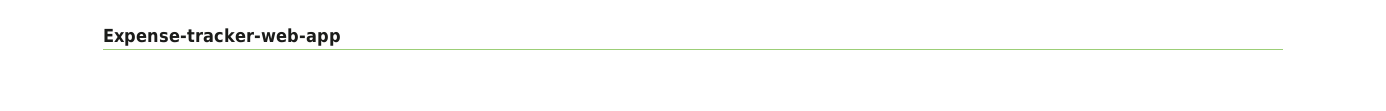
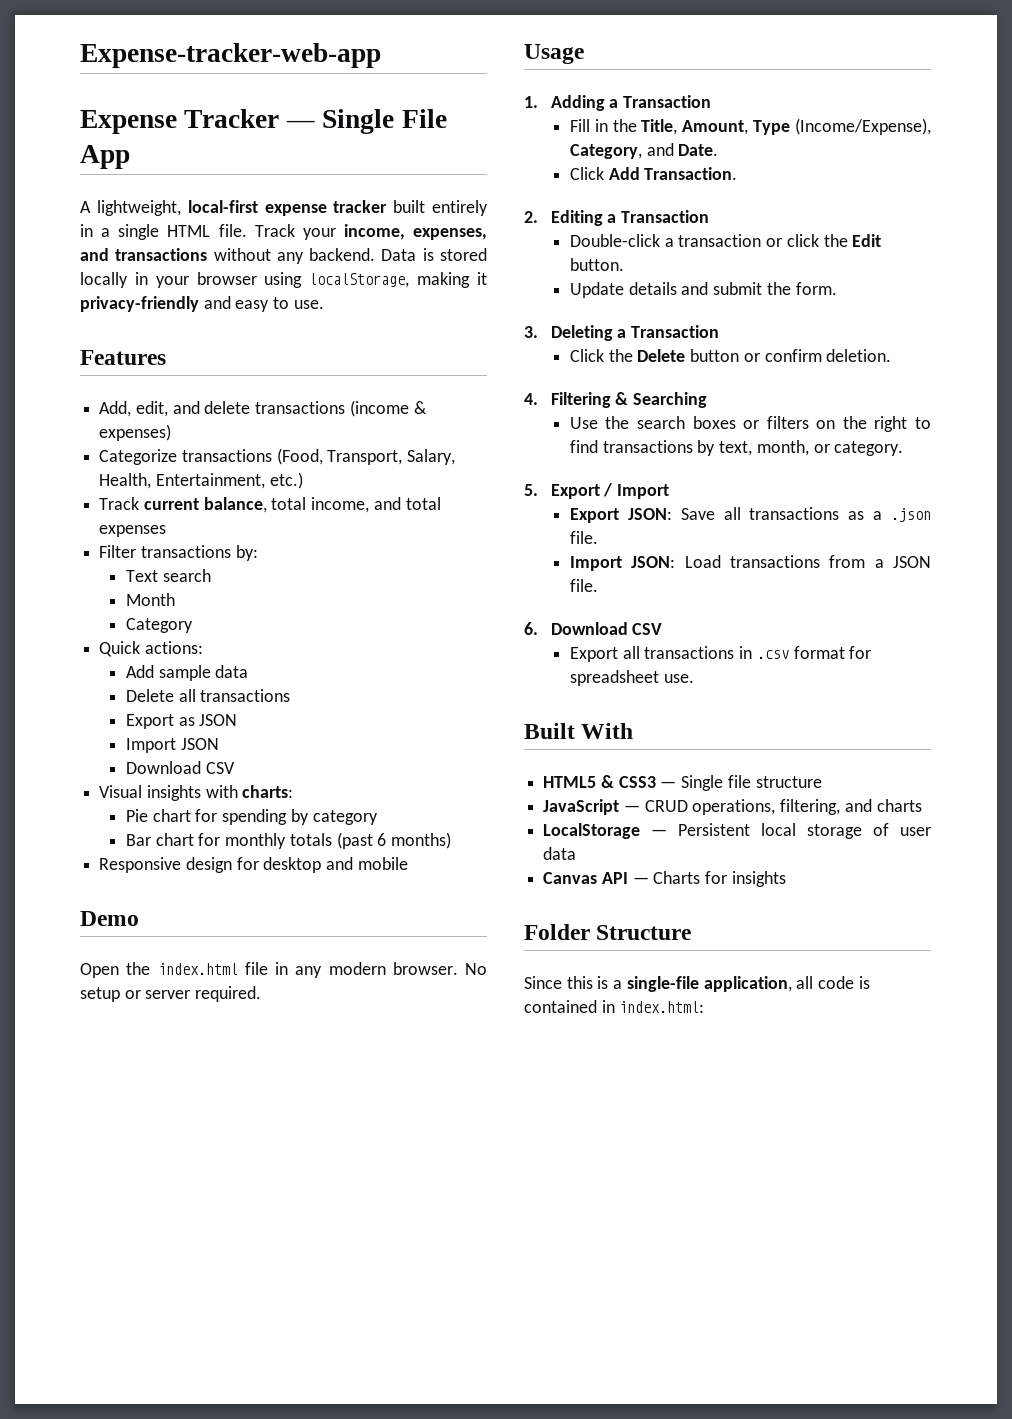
(341, 37) none -> [80,109,447,134] [80,145,130,169] [80,200,488,216] [80,224,487,240] [80,248,487,264] [80,272,487,288] [80,296,324,312] [80,350,166,365] [99,400,427,417] [99,424,172,441] [99,448,456,465] [99,472,303,489] [99,497,441,513] [99,525,167,537] [99,545,258,561] [125,569,211,582] [125,593,175,606] [125,618,193,633] [99,641,203,657] [125,665,249,681] [125,689,291,702] [125,714,238,729] [125,738,219,753] [125,761,235,774] [99,785,294,801] [125,809,378,825] [125,832,451,849] [99,857,408,873] [80,911,139,926] [80,962,487,978] [80,986,262,1002] [524,44,584,64] [524,95,712,111] [569,118,931,135] [569,143,719,159] [569,167,738,180] [524,210,710,226] [569,234,882,247] [569,258,624,271] [569,282,837,298] [524,325,720,341] [569,349,892,362] [524,392,708,408] [569,416,931,432] [569,440,904,456] [524,483,670,499] [569,507,931,523] [569,531,598,544] [569,555,931,571] [569,579,598,592] [524,622,663,635] [569,646,872,662] [569,670,694,686] [524,723,634,739] [543,775,822,791] [543,799,922,815] [543,823,931,839] [543,847,577,860] [543,871,786,887] [524,924,692,940] [524,976,870,992] [524,1000,705,1013] // Expense Tracker — Single File App // A lightweight, local-first expense tracker built entirely in a single HTML file. Track your income, expenses, and transactions without any backend. Data is stored locally in your browser using localStorage, making it privacy-friendly and easy to use. // Features // Add, edit, and delete transactions (income & expenses) // Categorize transactions (Food, Transport, Salary, Health, Entertainment, etc.) // Track current balance, total income, and total expenses // Filter transactions by: // Text search // Month // Category // Quick actions: // Add sample data // Delete all transactions // Export as JSON // Import JSON // Download CSV // Visual insights with charts: // Pie chart for spending by category // Bar chart for monthly totals (past 6 months) // Responsive design for desktop and mobile // Demo // Open the index.html file in any modern browser. No setup or server required. // Usage // 1. Adding a Transaction // Fill in the Title, Amount, Type (Income/Expense), Category, and Date. // Click Add Transaction. // 2. Editing a Transaction // Double-click a transaction or click the Edit button. // Update details and submit the form. // 3. Deleting a Transaction // Click the Delete button or confirm deletion. // 4. Filtering & Searching // Use the search boxes or filters on the right to find transactions by text, month, or category. // 5. Export / Import // Export JSON: Save all transactions as a .json file. // Import JSON: Load transactions from a JSON file. // 6. Download CSV // Export all transactions in .csv format for spreadsheet use. // Built With // HTML5 & CSS3 — Single file structure // JavaScript — CRUD operations, filtering, and charts // LocalStorage — Persistent local storage of user data // Canvas API — Charts for insights // Folder Structure // Since this is a single-file application, all code is contained in index.html:

